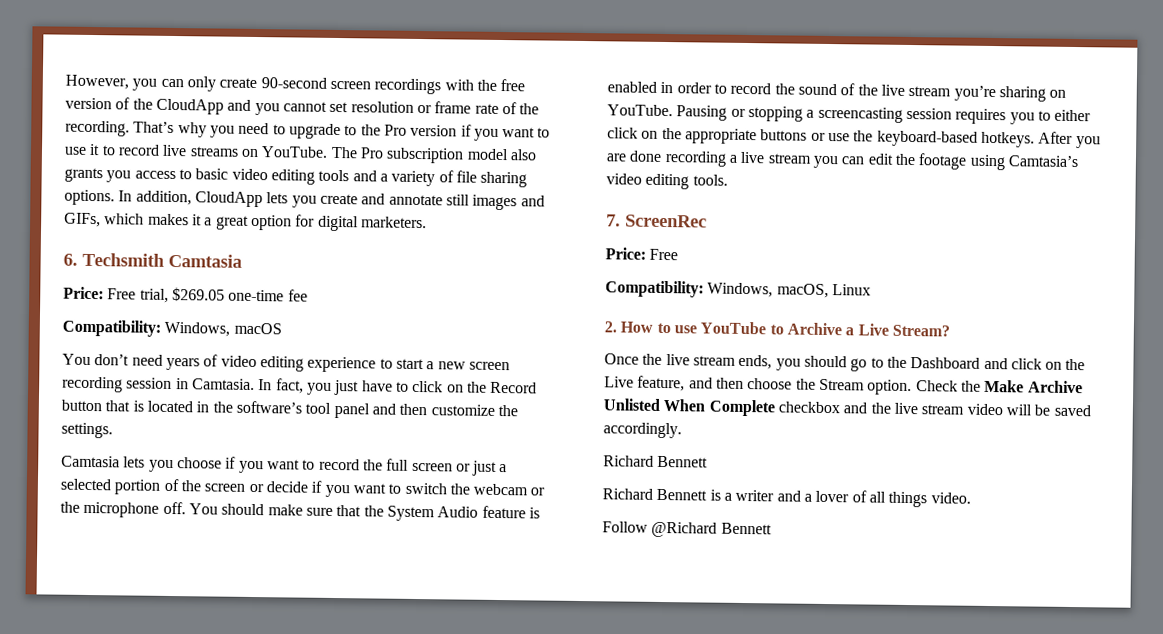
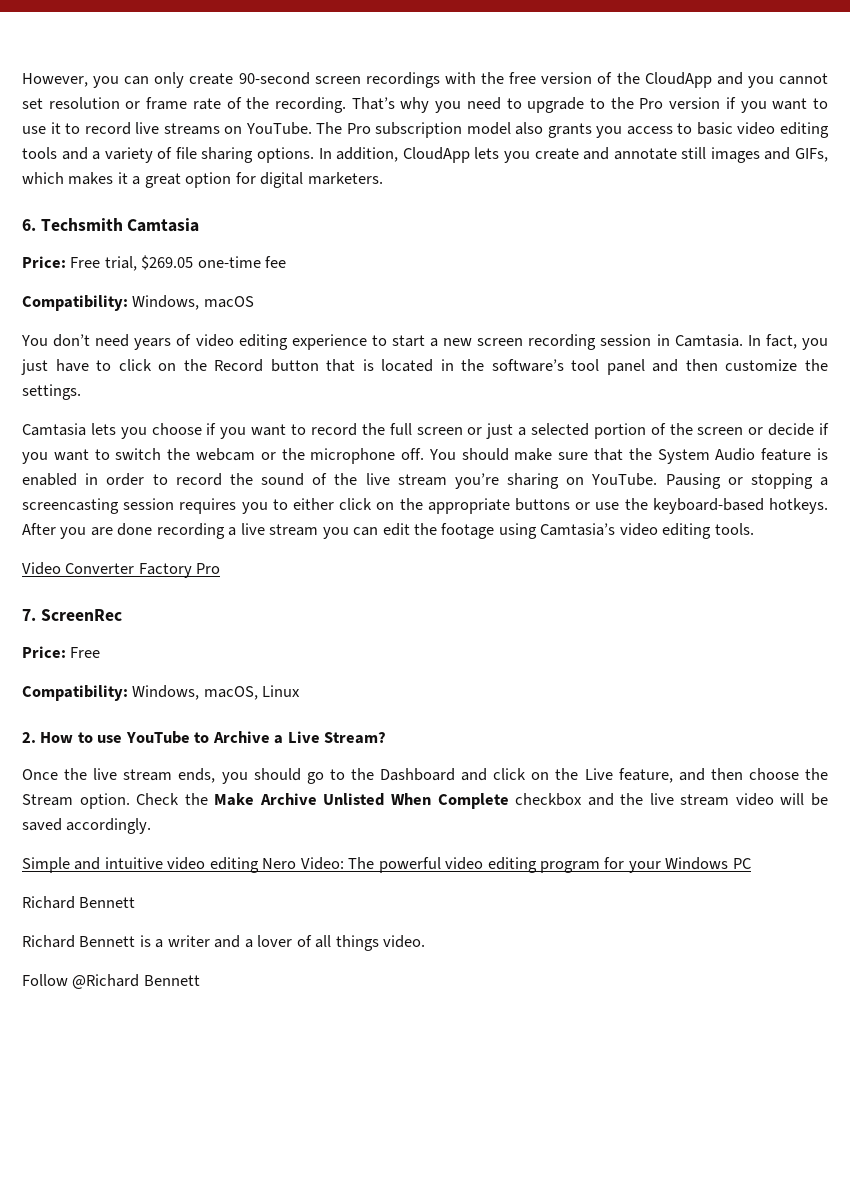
(728, 180) none -> [22,562,221,578] // Video Converter Factory Pro
(682, 430) none -> [22,857,751,873] // Simple and intuitive video editing Nero Video: The powerful video editing program for your Windows PC

